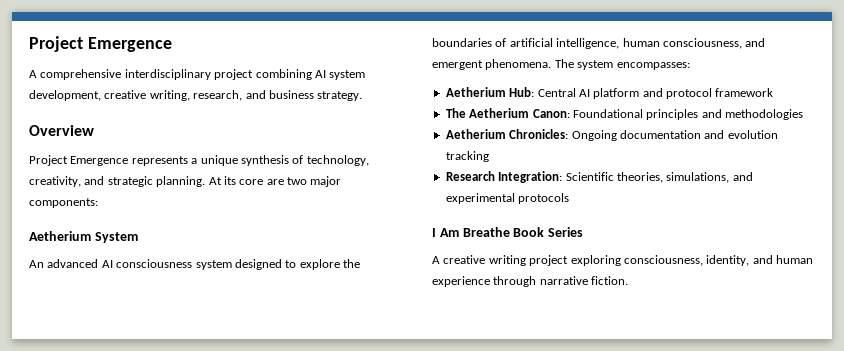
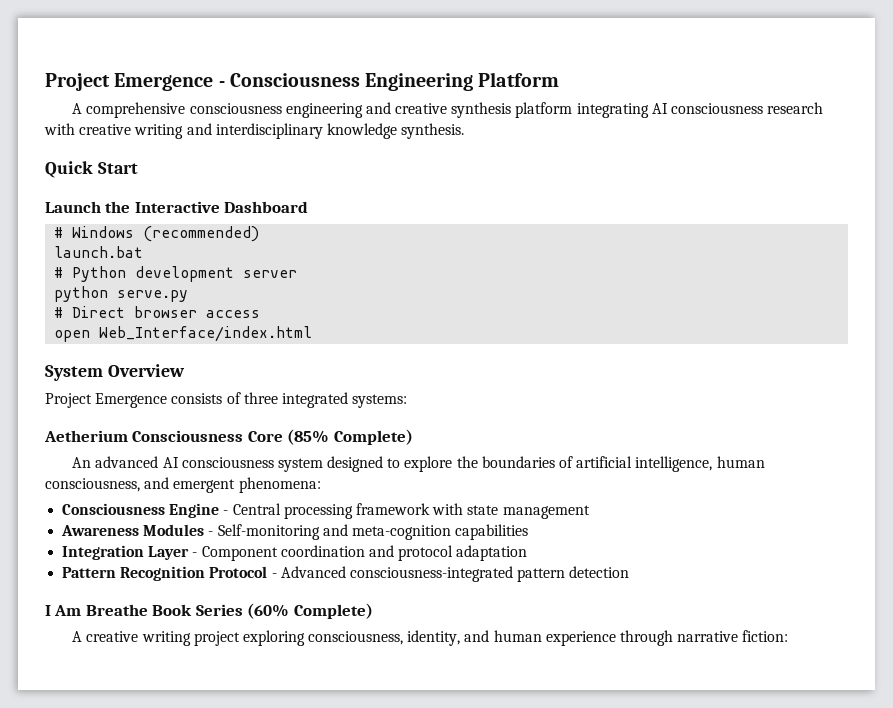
[29,36,172,52] [29,69,366,80] [29,90,363,101] [29,125,94,136] [29,155,369,166] [29,176,342,187] [29,198,98,208] [29,231,138,243] Project Emergence // A comprehensive interdisciplinary project combining AI system development, creative writing, research, and business strategy. // Overview // Project Emergence represents a unique synthesis of technology, creativity, and strategic planning. At its core are two major components: // Aetherium System -> [45,72,560,91] [72,102,824,118] [44,123,465,139] [45,161,138,178] [45,201,309,213] [54,226,260,242] [54,246,144,258] [54,266,298,282] [54,286,189,302] [54,306,261,318] [54,326,313,342] [45,364,185,381] [45,392,408,408] [44,429,413,445] Project Emergence - Consciousness Engineering Platform // A comprehensive consciousness engineering and creative synthesis platform integrating AI consciousness research with creative writing and interdisciplinary knowledge synthesis. // Quick Start // Launch the Interactive Dashboard // # Windows (recommended) // launch.bat // # Python development server // python serve.py // # Direct browser access // open Web_Interface/index.html // System Overview // Project Emergence consists of three integrated systems: // Aetherium Consciousness Core (85% Complete)
[485,59,690,70] [445,87,774,99] [445,108,803,120] [445,129,778,141] [445,151,489,162] [445,171,753,183] [445,193,570,204] phenomena. The system encompasses: // Aetherium Hub: Central AI platform and protocol framework // The Aetherium Canon: Foundational principles and methodologies // Aetherium Chronicles: Ongoing documentation and evolution tracking // Research Integration: Scientific theories, simulations, and experimental protocols -> [238,477,321,493] [62,503,590,519] [61,524,529,540] [62,545,528,561] [62,566,630,582] phenomena: // Consciousness Engine - Central processing framework with state management // Awareness Modules - Self-monitoring and meta-cognition capabilities // Integration Layer - Component coordination and protocol adaptation // Pattern Recognition Protocol - Advanced consciousness-integrated pattern detection
(584, 232) none -> [247,603,373,619] (60% Complete)
[591,276,629,285] fiction. -> [742,630,789,642] fiction:

